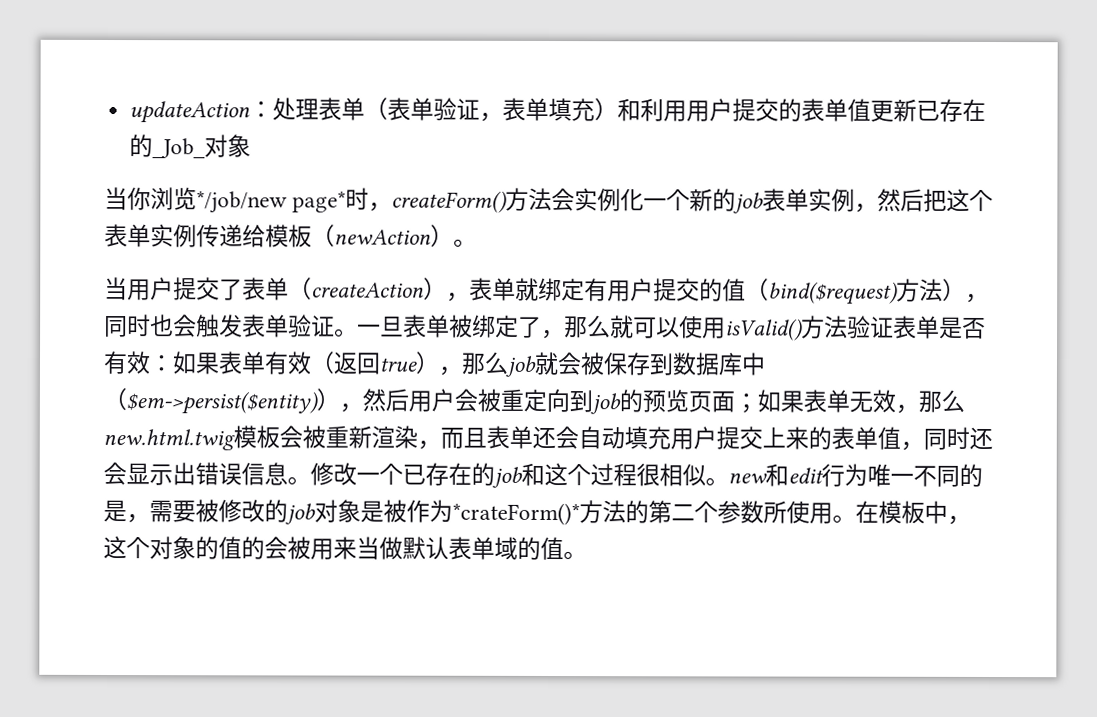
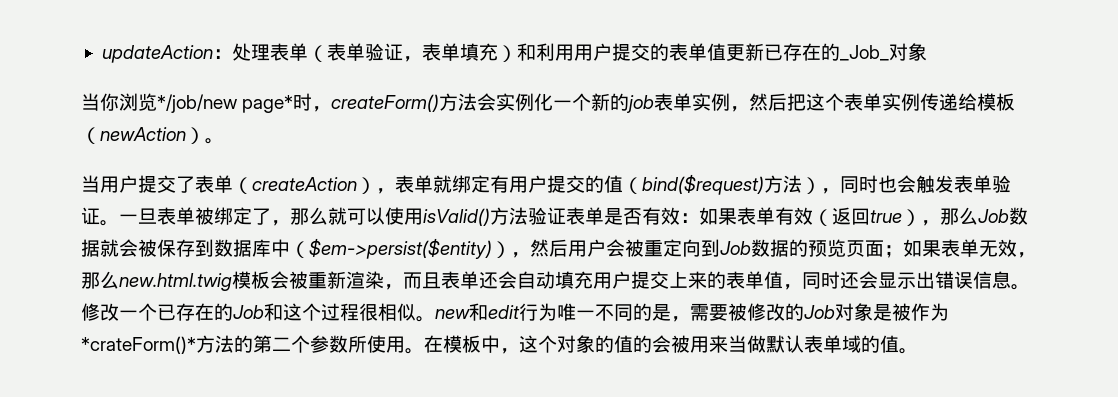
[505,355,537,377] job -> [978,207,1028,225] [81,239,100,257] Job数据
[590,393,621,415] job -> [720,239,789,257] Job数据
[492,466,523,488] job -> [233,305,264,319] Job
[285,503,316,525] job -> [804,305,835,319] Job

